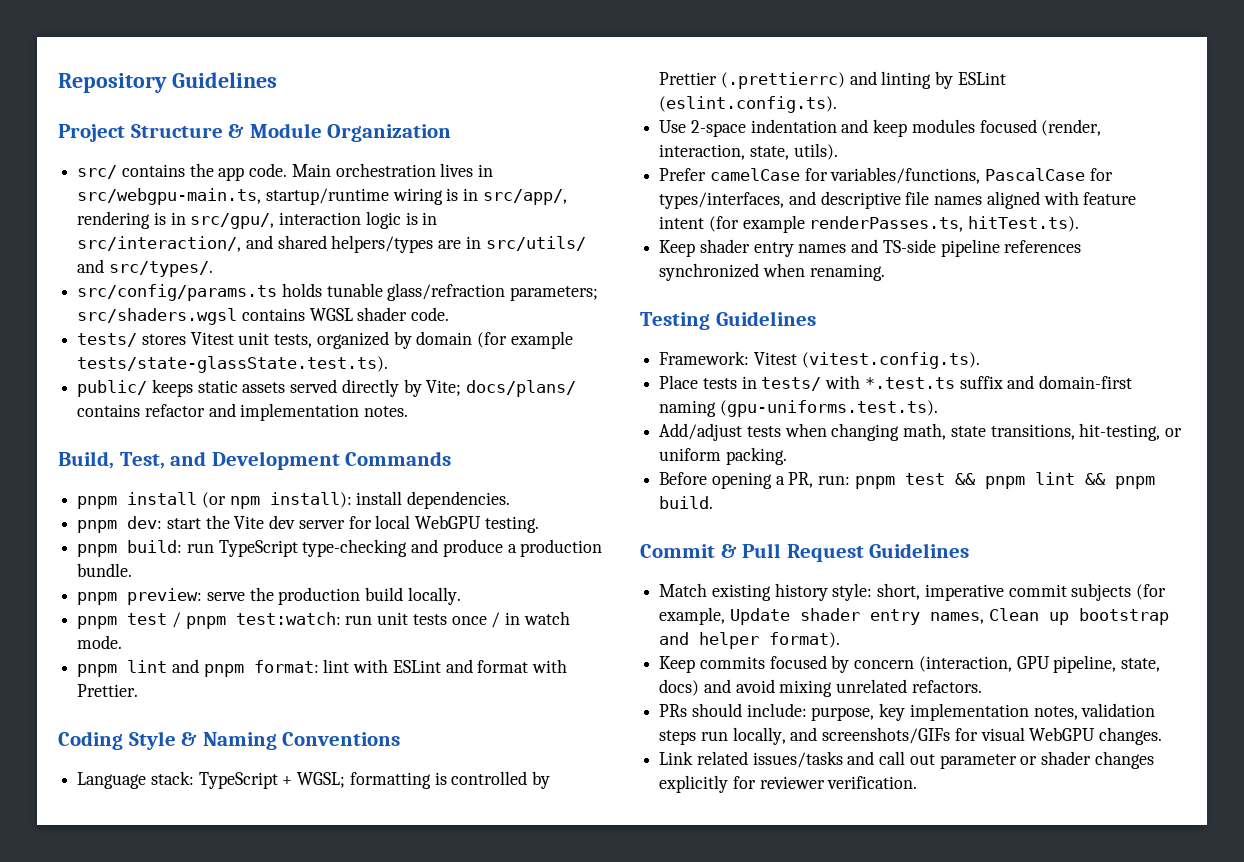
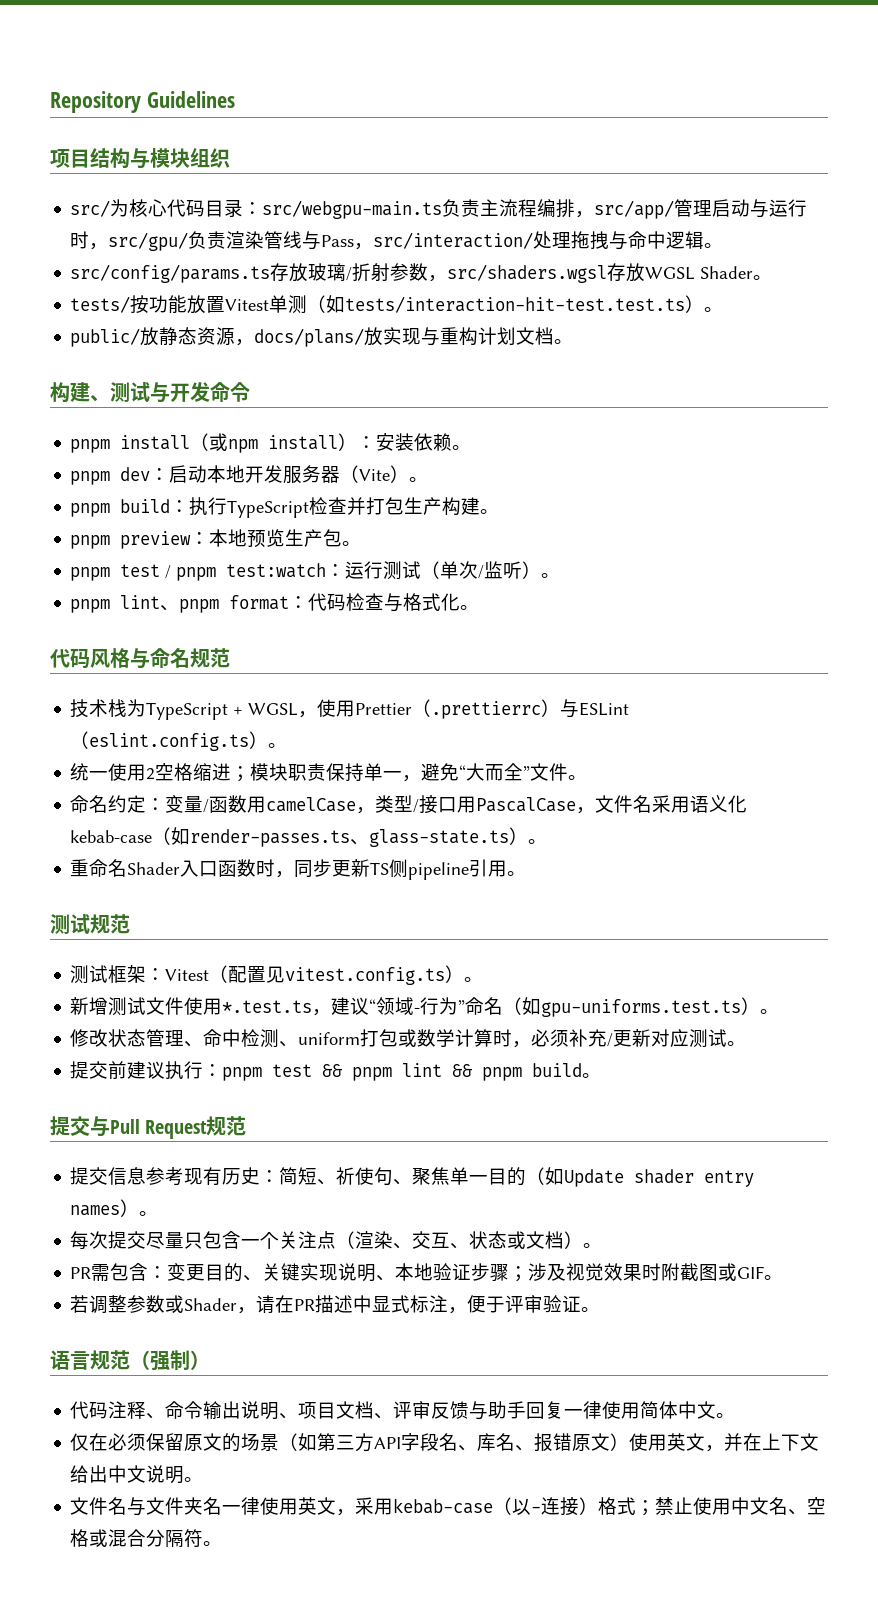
[58,123,452,142] [77,163,494,181] [77,188,567,205] [77,211,438,229] [77,235,586,253] [77,259,213,277] [77,283,599,301] [77,307,450,325] [77,331,573,349] [77,356,389,373] [77,379,577,397] [77,403,409,421] [58,451,452,470] [77,491,511,509] [77,515,539,533] [77,539,603,557] [77,563,133,577] [77,587,461,605] [77,611,570,629] [77,635,123,649] [77,659,568,677] [77,684,139,697] [58,731,401,750] [77,771,551,789] [659,71,1006,89] [659,96,838,113] [659,119,1102,137] [659,143,838,160] [659,167,1113,184] [659,191,1137,209] [659,215,1080,233] [659,239,1082,257] [659,263,885,281] [640,311,816,330] [659,351,980,369] [659,375,1133,391] [659,400,938,417] [659,423,1183,441] [659,447,787,465] [659,472,851,489] Project Structure & Module Organization // src/ contains the app code. Main orchestration lives in src/webgpu-main.ts, startup/runtime wiring is in src/app/, rendering is in src/gpu/, interaction logic is in src/interaction/, and shared helpers/types are in src/utils/ and src/types/. // src/config/params.ts holds tunable glass/refraction parameters; src/shaders.wgsl contains WGSL shader code. // tests/ stores Vitest unit tests, organized by domain (for example tests/state-glassState.test.ts). // public/ keeps static assets served directly by Vite; docs/plans/ contains refactor and implementation notes. // Build, Test, and Development Commands // pnpm install (or npm install): install dependencies. // pnpm dev: start the Vite dev server for local WebGPU testing. // pnpm build: run TypeScript type-checking and produce a production bundle. // pnpm preview: serve the production build locally. // pnpm test / pnpm test:watch: run unit tests once / in watch mode. // pnpm lint and pnpm format: lint with ESLint and format with Prettier. // Coding Style & Naming Conventions // Language stack: TypeScript + WGSL; formatting is controlled by Prettier (.prettierrc) and linting by ESLint (eslint.config.ts). // Use 2-space indentation and keep modules focused (render, interaction, state, utils). // Prefer camelCase for variables/functions, PascalCase for types/interfaces, and descriptive file names aligned with feature intent (for example renderPasses.ts, hitTest.ts). // Keep shader entry names and TS-side pipeline references synchronized when renaming. // Testing Guidelines // Framework: Vitest (vitest.config.ts). // Place tests in tests/ with *.test.ts suffix and domain-first naming (gpu-uniforms.test.ts). // Add/adjust tests when changing math, state transitions, hit-testing, or uniform packing. // Before opening a PR, run: -> [50,148,230,169] [70,199,808,219] [70,231,724,251] [70,263,773,283] [70,295,724,314] [70,327,574,347] [50,382,250,403] [70,433,472,453] [70,465,429,485] [70,497,500,518] [70,529,362,549] [70,561,561,581] [70,593,480,613] [50,648,230,669] [70,699,630,720] [70,731,288,751] [70,763,588,782] [70,795,748,814] [70,827,548,847] [70,859,527,880] [50,914,130,934] [70,965,484,985] [70,997,780,1017] [70,1029,747,1048] [70,1061,223,1080] 项目结构与模块组织 // src/为核心代码目录：src/webgpu-main.ts负责主流程编排，src/app/管理启动与运行时，src/gpu/负责渲染管线与Pass，src/interaction/处理拖拽与命中逻辑。 // src/config/params.ts存放玻璃/折射参数，src/shaders.wgsl存放WGSL Shader。 // tests/按功能放置Vitest单测（如tests/interaction-hit-test.test.ts）。 // public/放静态资源，docs/plans/放实现与重构计划文档。 // 构建、测试与开发命令 // pnpm install（或npm install）：安装依赖。 // pnpm dev：启动本地开发服务器（Vite）。 // pnpm build：执行TypeScript检查并打包生产构建。 // pnpm preview：本地预览生产包。 // pnpm test / pnpm test:watch：运行测试（单次/监听）。 // pnpm lint、pnpm format：代码检查与格式化。 // 代码风格与命名规范 // 技术栈为TypeScript + WGSL，使用Prettier（.prettierrc）与ESLint（eslint.config.ts）。 // 统一使用2空格缩进；模块职责保持单一，避免“大而全”文件。 // 命名约定：变量/函数用camelCase，类型/接口用PascalCase，文件名采用语义化kebab-case（如render-passes.ts、glass-state.ts）。 // 重命名Shader入口函数时，同步更新TS侧pipeline引用。 // 测试规范 // 测试框架：Vitest（配置见vitest.config.ts）。 // 新增测试文件使用*.test.ts，建议“领域-行为”命名（如gpu-uniforms.test.ts）。 // 修改状态管理、命中检测、uniform打包或数学计算时，必须补充/更新对应测试。 // 提交前建议执行：
[659,496,714,509] [640,543,970,562] [659,583,1167,601] [659,607,1169,625] [659,632,841,649] [659,655,1161,673] [659,679,982,697] [659,703,1156,721] [659,727,1163,745] [659,751,1154,769] [659,775,918,793] build. // Commit & Pull Request Guidelines // Match existing history style: short, imperative commit subjects (for example, Update shader entry names, Clean up bootstrap and helper format). // Keep commits focused by concern (interaction, GPU pipeline, state, docs) and avoid mixing unrelated refactors. // PRs should include: purpose, key implementation notes, validation steps run locally, and screenshots/GIFs for visual WebGPU changes. // Link related issues/tasks and call out parameter or shader changes explicitly for reviewer verification. -> [532,1063,602,1078] [50,1116,247,1139] [70,1167,755,1187] [70,1199,159,1217] [70,1231,603,1250] [70,1263,784,1282] [70,1295,601,1314] [50,1350,210,1371] [70,1401,736,1420] [70,1433,820,1452] [70,1465,204,1484] [70,1497,827,1516] [70,1529,223,1548] build。 // 提交与Pull Request规范 // 提交信息参考现有历史：简短、祈使句、聚焦单一目的（如Update shader entry names）。 // 每次提交尽量只包含一个关注点（渲染、交互、状态或文档）。 // PR需包含：变更目的、关键实现说明、本地验证步骤；涉及视觉效果时附截图或GIF。 // 若调整参数或Shader，请在PR描述中显式标注，便于评审验证。 // 语言规范（强制） // 代码注释、命令输出说明、项目文档、评审反馈与助手回复一律使用简体中文。 // 仅在必须保留原文的场景（如第三方API字段名、库名、报错原文）使用英文，并在上下文给出中文说明。 // 文件名与文件夹名一律使用英文，采用kebab-case（以-连接）格式；禁止使用中文名、空格或混合分隔符。

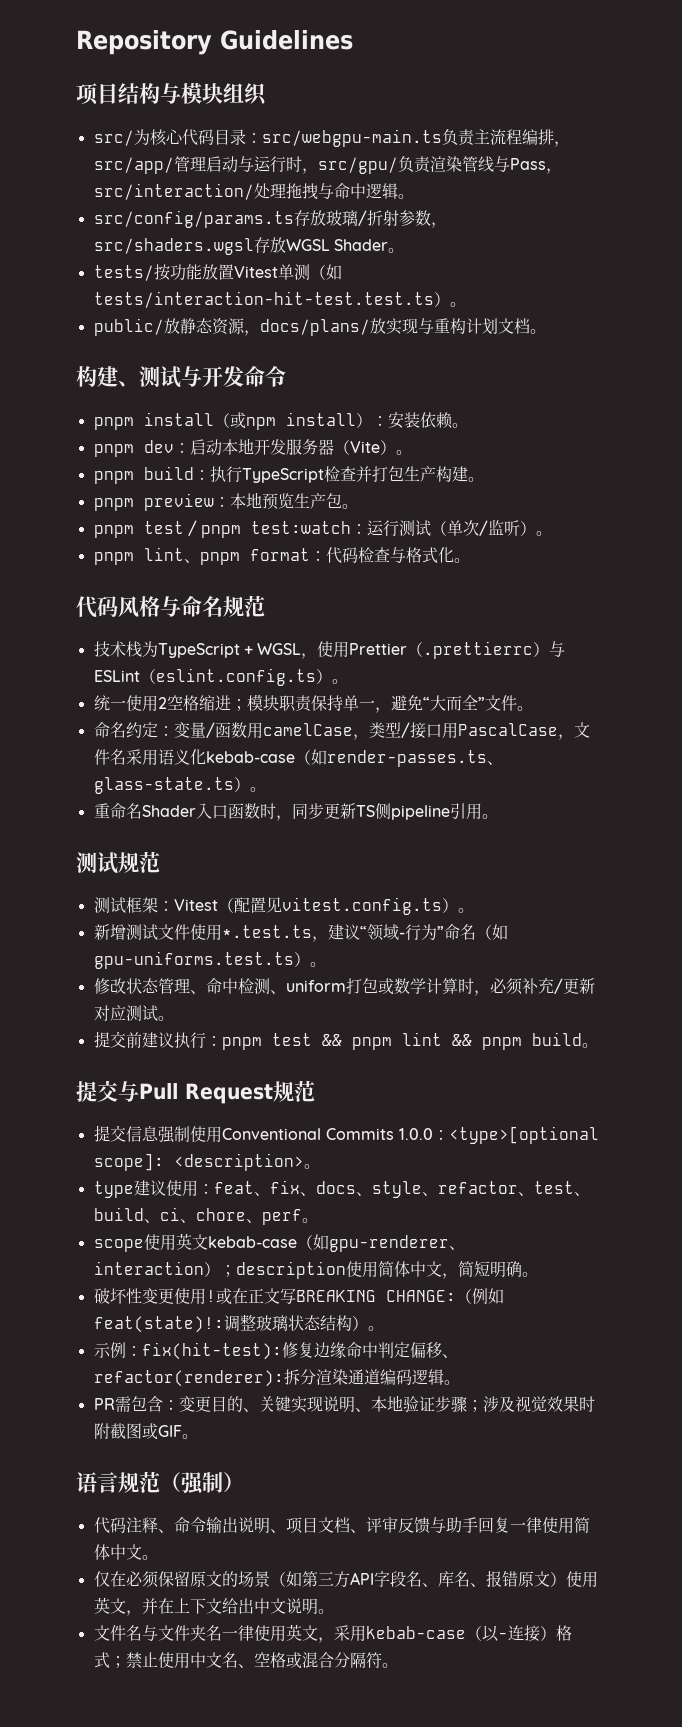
[146,1167,755,1187] [70,1199,159,1217] [70,1231,584,1250] 参考现有历史：简短、祈使句、聚焦单一目的（如Update shader entry names）。 // 每次提交尽量只包含一个关注点（渲染、交互、状态或文档） -> [157,1126,599,1144] [93,1153,320,1171] [93,1180,590,1198] [93,1207,318,1225] [93,1233,465,1252] [93,1261,538,1279] [93,1288,504,1305] [93,1314,384,1333] [93,1342,458,1360] [93,1369,444,1387] 强制使用Conventional Commits 1.0.0：<type>[optional scope]: <description>。 // type建议使用：feat、fix、docs、style、refactor、test、build、ci、chore、perf。 // scope使用英文kebab-case（如gpu-renderer、interaction）；description使用简体中文，简短明确。 // 破坏性变更使用!或在正文写BREAKING CHANGE:（例如feat(state)!:调整玻璃状态结构）。 // 示例：fix(hit-test):修复边缘命中判定偏移、refactor(renderer):拆分渲染通道编码逻辑
[70,1295,601,1314] // 若调整参数或Shader，请在PR描述中显式标注，便于评审验证。 -> (198, 1436) none

